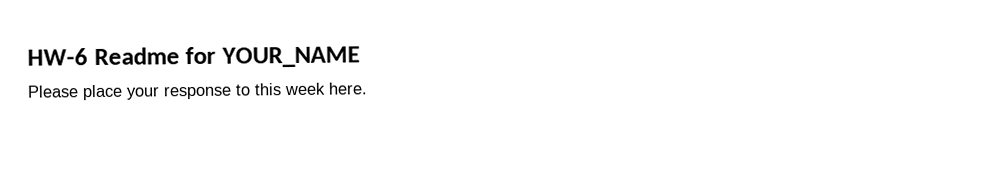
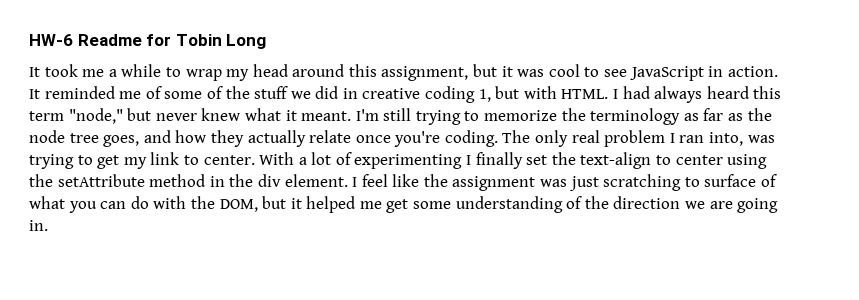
[220,46,360,68] [27,82,368,101] YOUR_NAME // Please place your response to this week here. -> [175,34,267,49] [29,64,778,81] [29,86,782,103] [29,108,772,125] [29,130,775,147] [29,152,768,169] [29,174,778,191] [29,196,779,213] [29,220,48,231] Tobin Long // It took me a while to wrap my head around this assignment, but it was cool to see JavaScript in action. It reminded me of some of the stuff we did in creative coding 1, but with HTML. I had always heard this term "node," but never knew what it meant. I'm still trying to memorize the terminology as far as the node tree goes, and how they actually relate once you're coding. The only real problem I ran into, was trying to get my link to center. With a lot of experimenting I finally set the text-align to center using the setAttribute method in the div element. I feel like the assignment was just scratching to surface of what you can do with the DOM, but it helped me get some understanding of the direction we are going in.

